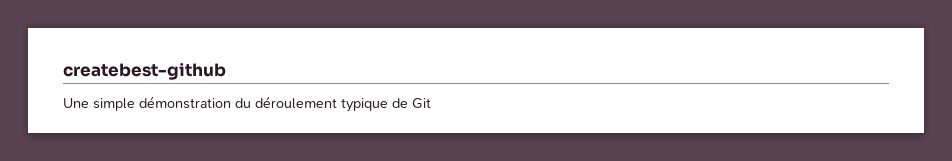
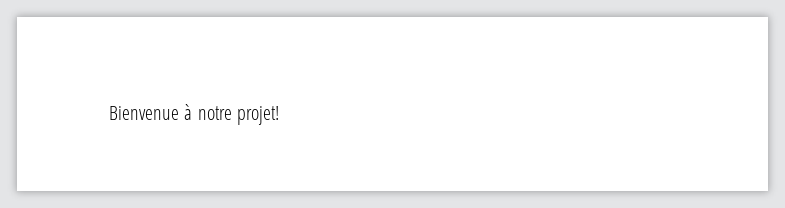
[63,62,226,80] [63,96,431,112] createbest-github // Une simple démonstration du déroulement typique de Git -> [109,104,279,125] Bienvenue à notre projet!

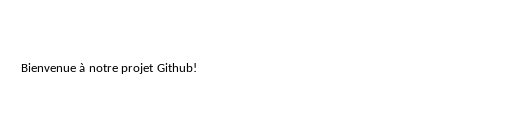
[236,106,279,125] projet! -> [121,63,197,74] projet Github!

